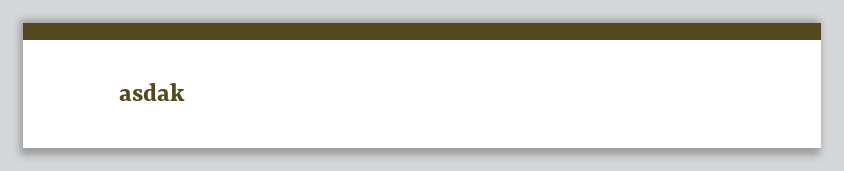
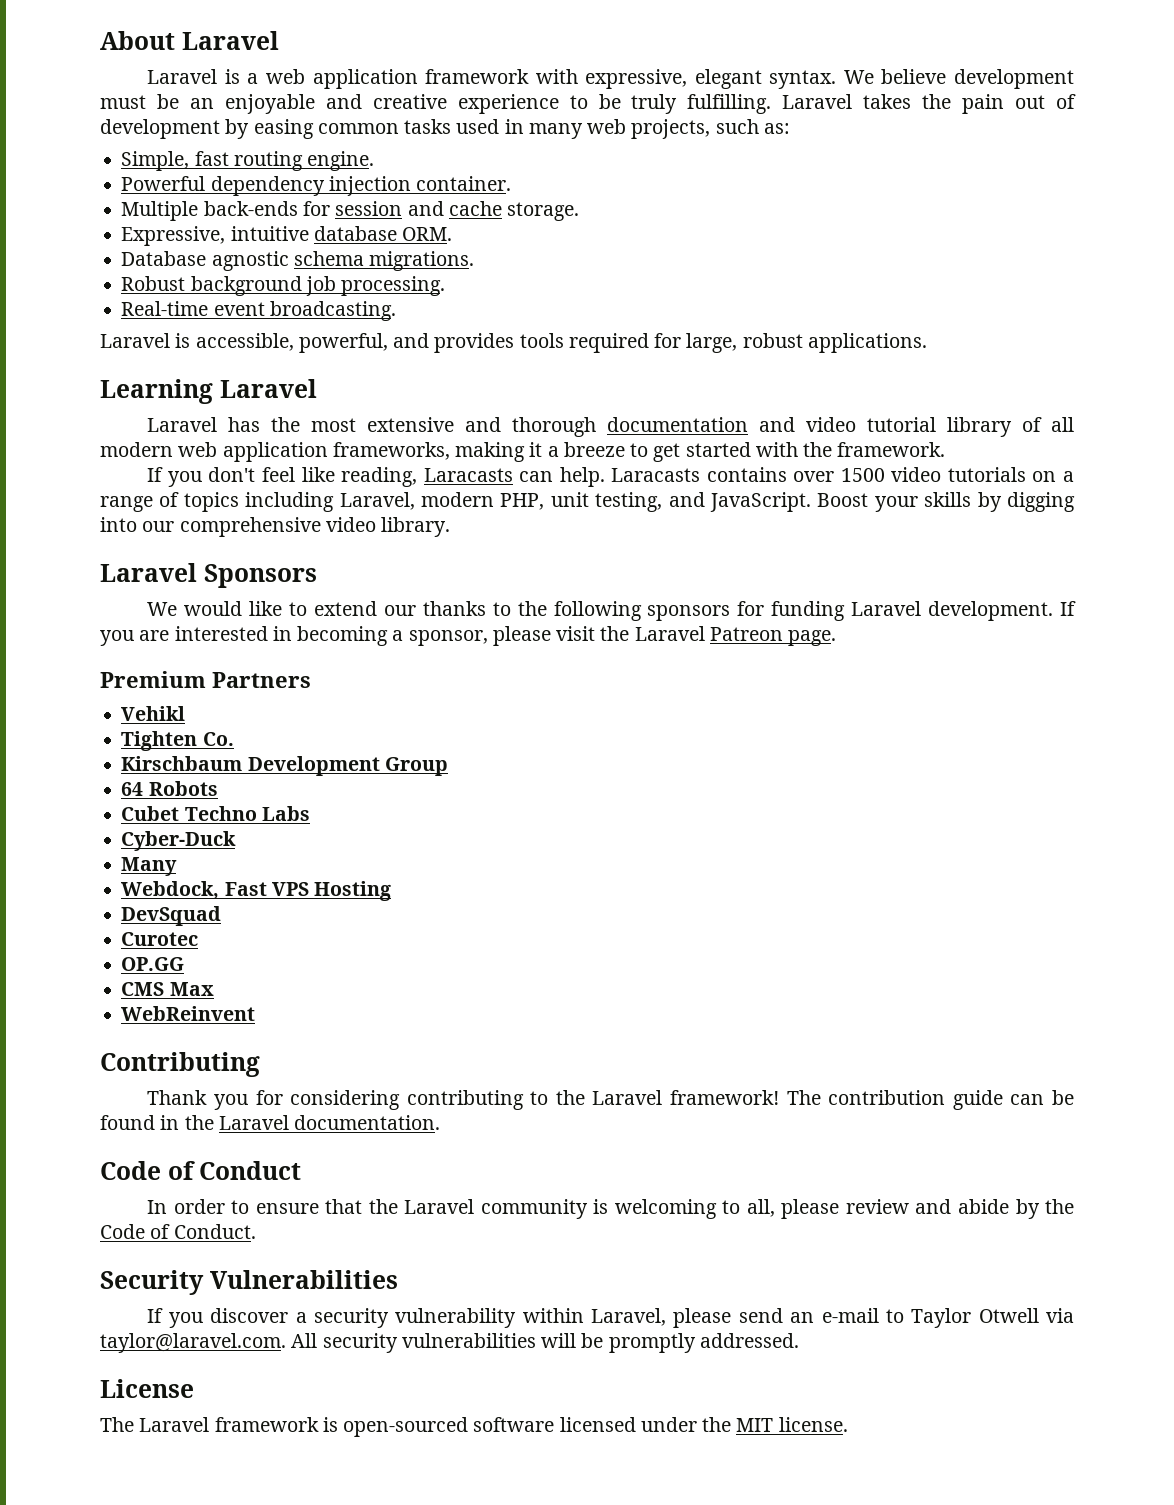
[119,83,185,101] asdak -> [100,31,279,50] [147,69,1074,89] [100,94,1076,114] [100,119,790,139] [121,151,375,171] [121,176,512,196] [121,201,580,221] [121,226,453,246] [121,251,475,271] [121,276,446,296] [121,301,396,321] [100,333,927,353] [100,379,317,404] [147,417,1074,437] [100,442,946,462] [147,467,1075,487] [100,492,1075,512] [100,517,451,537] [100,563,317,588] [147,601,1076,621] [100,626,837,646] [100,671,311,688] [121,706,186,721] [121,731,234,751] [121,756,448,776] [121,781,218,796] [121,806,310,821] [121,831,237,851] [121,857,178,876] [121,881,392,901] [121,906,222,926] [121,932,199,946] [121,957,185,971] [121,982,214,996] [121,1006,256,1021] [100,1052,260,1077] [147,1090,1075,1110] [100,1115,441,1130] [100,1161,302,1180] [147,1199,1074,1219] [100,1224,256,1239] [100,1270,398,1295] [147,1308,1074,1328] [100,1333,799,1353] [100,1379,194,1398] [100,1417,848,1437] About Laravel // Laravel is a web application framework with expressive, elegant syntax. We believe development must be an enjoyable and creative experience to be truly fulfilling. Laravel takes the pain out of development by easing common tasks used in many web projects, such as: // Simple, fast routing engine. // Powerful dependency injection container. // Multiple back-ends for session and cache storage. // Expressive, intuitive database ORM. // Database agnostic schema migrations. // Robust background job processing. // Real-time event broadcasting. // Laravel is accessible, powerful, and provides tools required for large, robust applications. // Learning Laravel // Laravel has the most extensive and thorough documentation and video tutorial library of all modern web application frameworks, making it a breeze to get started with the framework. // If you don't feel like reading, Laracasts can help. Laracasts contains over 1500 video tutorials on a range of topics including Laravel, modern PHP, unit testing, and JavaScript. Boost your skills by digging into our comprehensive video library. // Laravel Sponsors // We would like to extend our thanks to the following sponsors for funding Laravel development. If you are interested in becoming a sponsor, please visit the Laravel Patreon page. // Premium Partners // Vehikl // Tighten Co. // Kirschbaum Development Group // 64 Robots // Cubet Techno Labs // Cyber-Duck // Many // Webdock, Fast VPS Hosting // DevSquad // Curotec // OP.GG // CMS Max // WebReinvent // Contributing // Thank you for considering contributing to the Laravel framework! The contribution guide can be found in the Laravel documentation. // Code of Conduct // In order to ensure that the Laravel community is welcoming to all, please review and abide by the Code of Conduct. // Security Vulnerabilities // If you discover a security vulnerability within Laravel, please send an e-mail to Taylor Otwell via taylor@laravel.com. All security vulnerabilities will be promptly addressed. // License // The Laravel framework is open-sourced software licensed under the MIT license.

